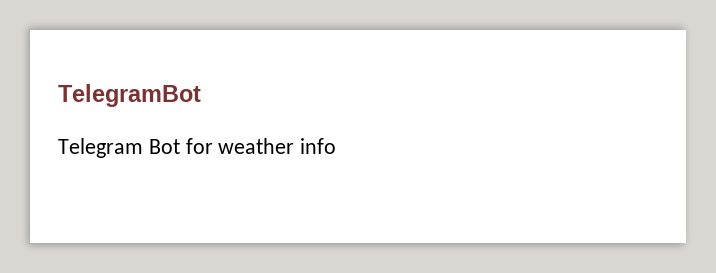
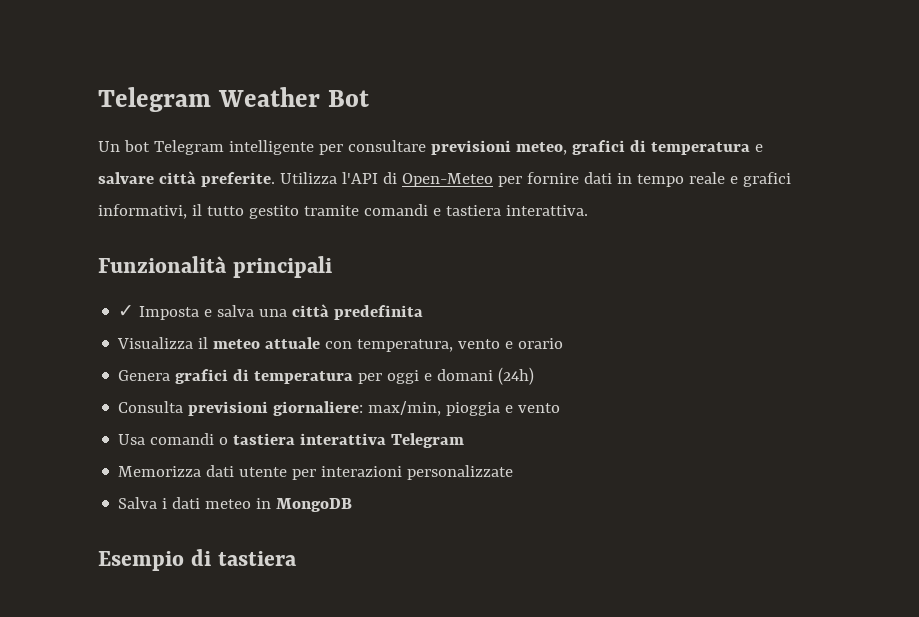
[58,84,201,107] [58,138,337,158] TelegramBot // Telegram Bot for weather info -> [98,87,369,112] [98,140,763,155] [98,171,791,187] [98,204,588,219] [98,256,332,278] [118,304,424,320] [117,337,564,352] [118,367,535,385] [118,401,561,416] [118,433,465,448] [118,465,514,480] [118,497,353,512] [98,549,297,571] Telegram Weather Bot // Un bot Telegram intelligente per consultare previsioni meteo, grafici di temperatura e salvare città preferite. Utilizza l'API di Open-Meteo per fornire dati in tempo reale e grafici informativi, il tutto gestito tramite comandi e tastiera interattiva. // Funzionalità principali // ✓ Imposta e salva una città predefinita // Visualizza il meteo attuale con temperatura, vento e orario // Genera grafici di temperatura per oggi e domani (24h) // Consulta previsioni giornaliere: max/min, pioggia e vento // Usa comandi o tastiera interattiva Telegram // Memorizza dati utente per interazioni personalizzate // Salva i dati meteo in MongoDB // Esempio di tastiera

